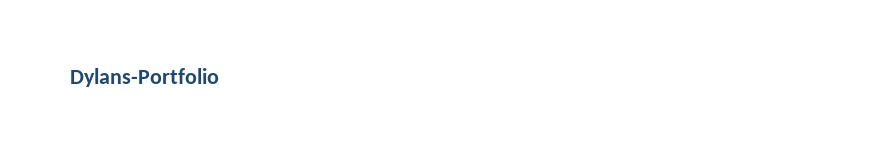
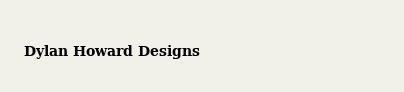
[70,68,219,87] Dylans-Portfolio -> [24,45,200,59] Dylan Howard Designs

